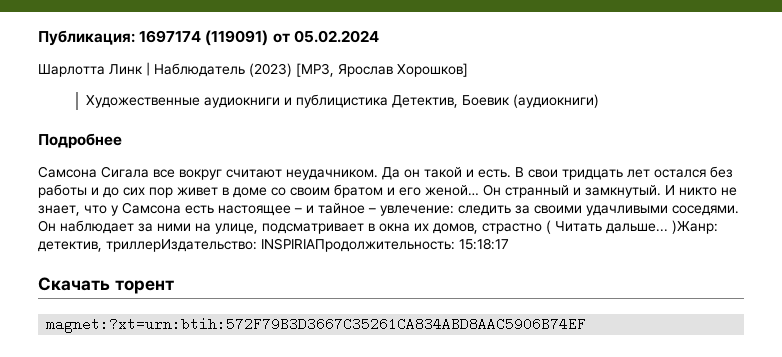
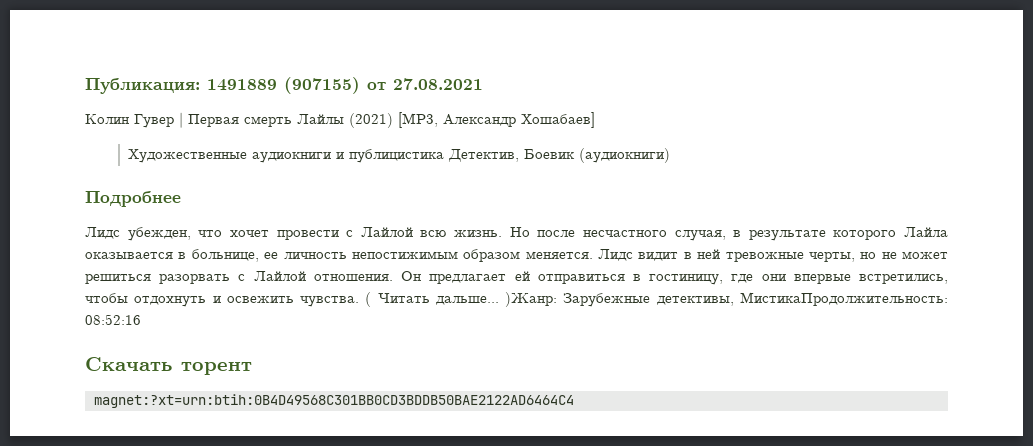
[139,30,379,46] [38,62,468,77] 1697174 (119091) от 05.02.2024 // Шарлотта Линк | Наблюдатель (2023) [MP3, Ярослав Хорошков] -> [207,77,483,94] [85,112,595,128] 1491889 (907155) от 27.08.2021 // Колин Гувер | Первая смерть Лайлы (2021) [MP3, Александр Хошабаев]
[38,166,733,180] [38,184,737,198] [38,202,739,216] [38,220,718,234] [38,238,509,252] Самсона Сигала все вокруг считают неудачником. Да он такой и есть. В свои тридцать лет остался без работы и до сих пор живет в доме со своим братом и его женой… Он странный и замкнутый. И никто не знает, что у Самсона есть настоящее – и тайное – увлечение: следить за своими удачливыми соседями. Он наблюдает за ними на улице, подсматривает в окна их домов, страстно ( Читать дальше... )Жанр: детектив, триллерИздательство: INSPIRIAПродолжительность: 15:18:17 -> [85,227,948,241] [85,249,948,262] [85,271,948,285] [85,292,948,307] [85,314,141,325] Лидс убежден, что хочет провести с Лайлой всю жизнь. Но после несчастного случая, в результате которого Лайла оказывается в больнице, ее личность непостижимым образом меняется. Лидс видит в ней тревожные черты, но не может решиться разорвать с Лайлой отношения. Он предлагает ей отправиться в гостиницу, где они впервые встретились, чтобы отдохнуть и освежить чувства. ( Читать дальше... )Жанр: Зарубежные детективы, МистикаПродолжительность: 08:52:16
[46,317,587,333] magnet:?xt=urn:btih:572F79B3D3667C35261CA834ABD8AAC5906B74EF -> [93,394,574,408] magnet:?xt=urn:btih:0B4D49568C301BB0CD3BDDB50BAE2122AD6464C4

